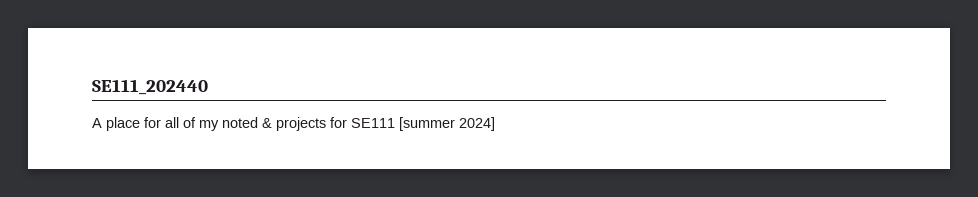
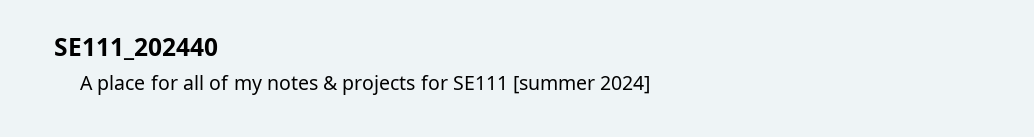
[222,117,258,128] noted -> [266,76,318,90] notes

